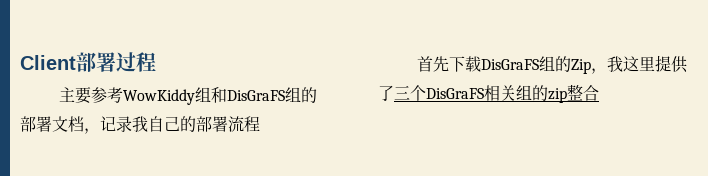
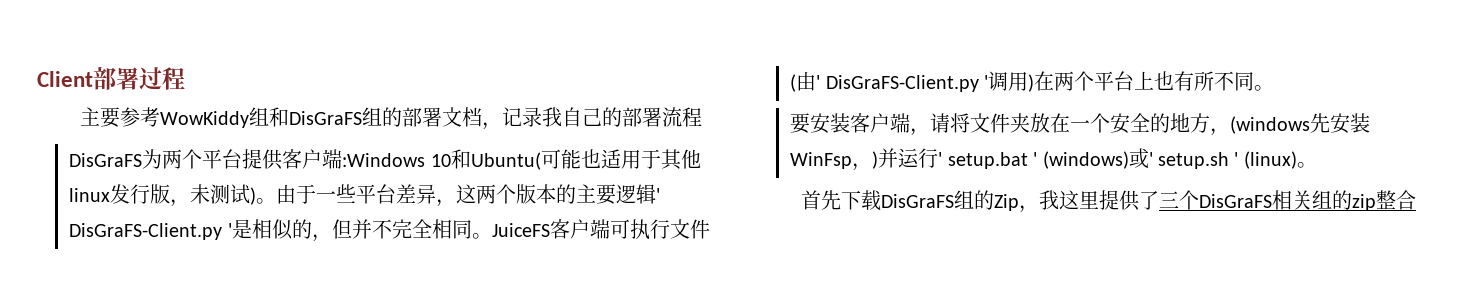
(260, 124) none -> [69,149,701,170] [69,184,661,207] [69,219,710,242] [790,71,1275,92] [790,113,1371,136] [790,148,1317,171] // DisGraFS为两个平台提供客户端:Windows 10和Ubuntu(可能也适用于其他linux发行版，未测试)。由于一些平台差异，这两个版本的主要逻辑' DisGraFS-Client.py '是相似的，但并不完全相同。JuiceFS客户端可执行文件(由' DisGraFS-Client.py '调用)在两个平台上也有所不同。 // 要安装客户端，请将文件夹放在一个安全的地方，(windows先安装WinFsp，)并运行' setup.bat ' (windows)或' setup.sh ' (linux)。

